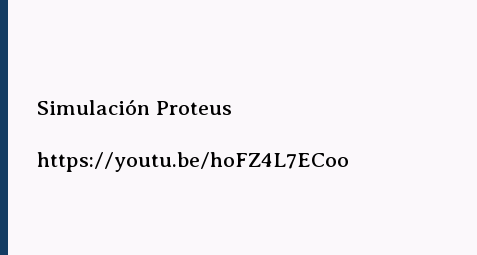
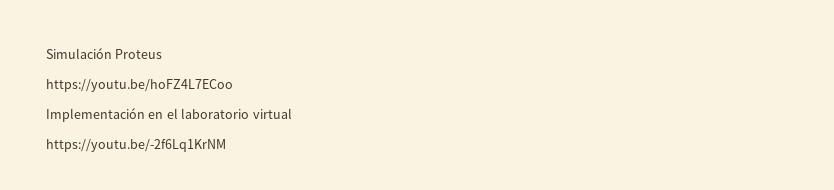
(349, 162) none -> [46,108,292,122] [46,139,226,152] // Implementación en el laboratorio virtual // https://youtu.be/-2f6Lq1KrNM

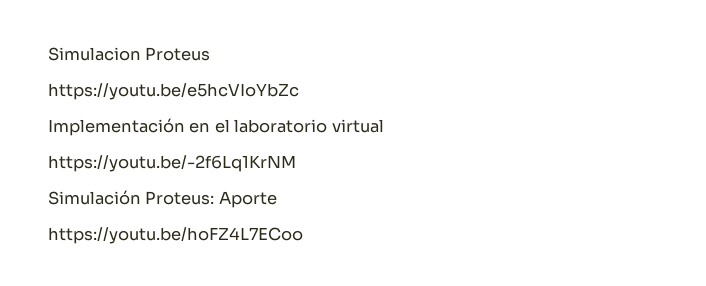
[46,48,112,59] Simulación -> [48,47,141,61] Simulacion
[46,79,233,92] https://youtu.be/hoFZ4L7ECoo -> [48,83,299,100] https://youtu.be/e5hcVIoYbZc
(226, 145) none -> [48,190,277,208] [48,227,303,244] // Simulación Proteus: Aporte // https://youtu.be/hoFZ4L7ECoo

